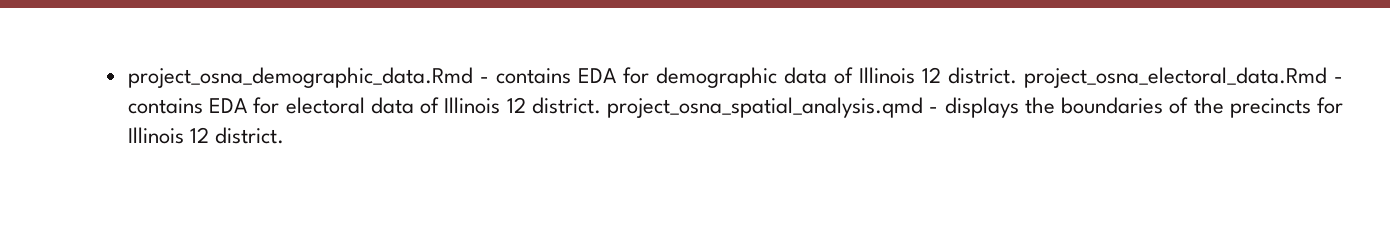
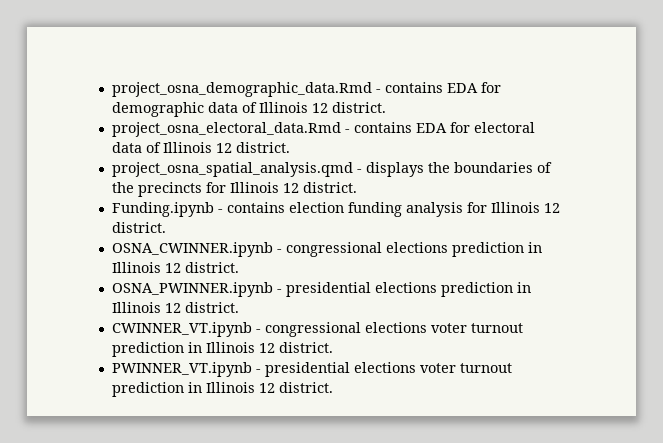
(1017, 75) none -> (386, 107) //
(601, 105) none -> (290, 147) //
(284, 135) none -> [111,202,560,217] [111,222,166,233] [111,242,542,257] [111,262,239,273] [111,282,531,297] [111,302,239,313] [111,322,523,337] [111,342,333,357] [111,362,512,377] [111,382,333,397] // Funding.ipynb - contains election funding analysis for Illinois 12 district. // OSNA_CWINNER.ipynb - congressional elections prediction in Illinois 12 district. // OSNA_PWINNER.ipynb - presidential elections prediction in Illinois 12 district. // CWINNER_VT.ipynb - congressional elections voter turnout prediction in Illinois 12 district. // PWINNER_VT.ipynb - presidential elections voter turnout prediction in Illinois 12 district.

